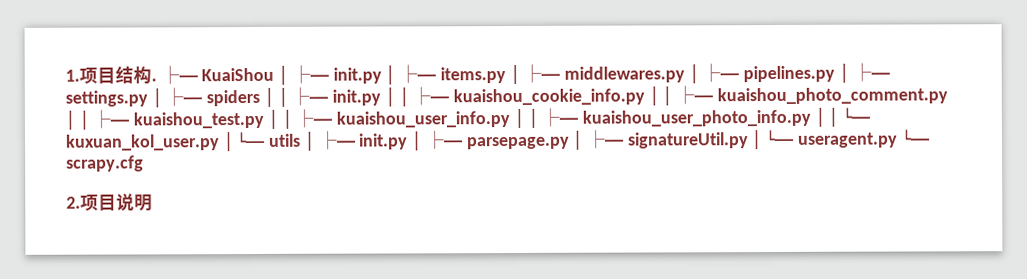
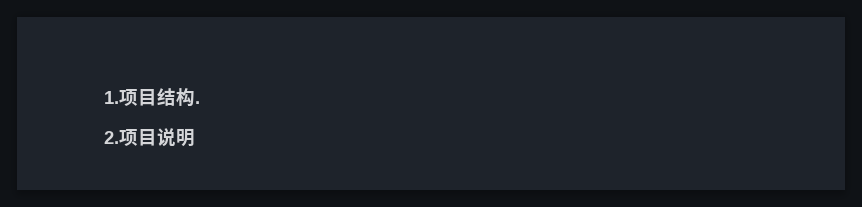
[160,62,891,85] [65,85,948,108] [65,107,872,130] [65,129,931,152] [66,155,144,172] ├── KuaiShou │ ├── init.py │ ├── items.py │ ├── middlewares.py │ ├── pipelines.py │ ├── settings.py │ ├── spiders │ │ ├── init.py │ │ ├── kuaishou_cookie_info.py │ │ ├── kuaishou_photo_comment.py │ │ ├── kuaishou_test.py │ │ ├── kuaishou_user_info.py │ │ ├── kuaishou_user_photo_info.py │ │ └── kuxuan_kol_user.py │ └── utils │ ├── init.py │ ├── parsepage.py │ ├── signatureUtil.py │ └── useragent.py └── scrapy.cfg -> (200, 102) none

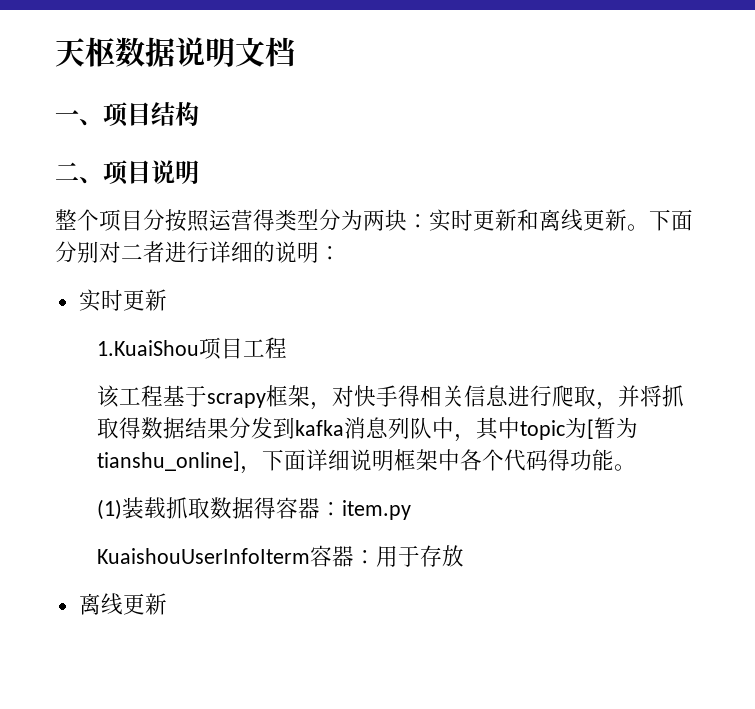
[104,91,119,104] 1. -> [55,37,295,67] [55,110,103,126] 天枢数据说明文档 // 一、
[195,101,200,104] [104,131,119,144] . // 2. -> [55,162,103,184] // 二、
(195, 137) none -> [55,209,693,232] [55,241,341,263] [78,289,167,312] [97,337,288,360] [97,385,685,410] [97,417,639,442] [97,449,637,474] [97,497,412,520] [97,545,465,567] [78,593,167,615] // 整个项目分按照运营得类型分为两块：实时更新和离线更新。下面分别对二者进行详细的说明： // 实时更新 // 1.KuaiShou项目工程 // 该工程基于scrapy框架，对快手得相关信息进行爬取，并将抓取得数据结果分发到kafka消息列队中，其中topic为[暂为tianshu_online]，下面详细说明框架中各个代码得功能。 // (1)装载抓取数据得容器：item.py // KuaishouUserInfoIterm容器：用于存放 // 离线更新

